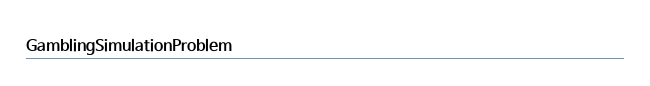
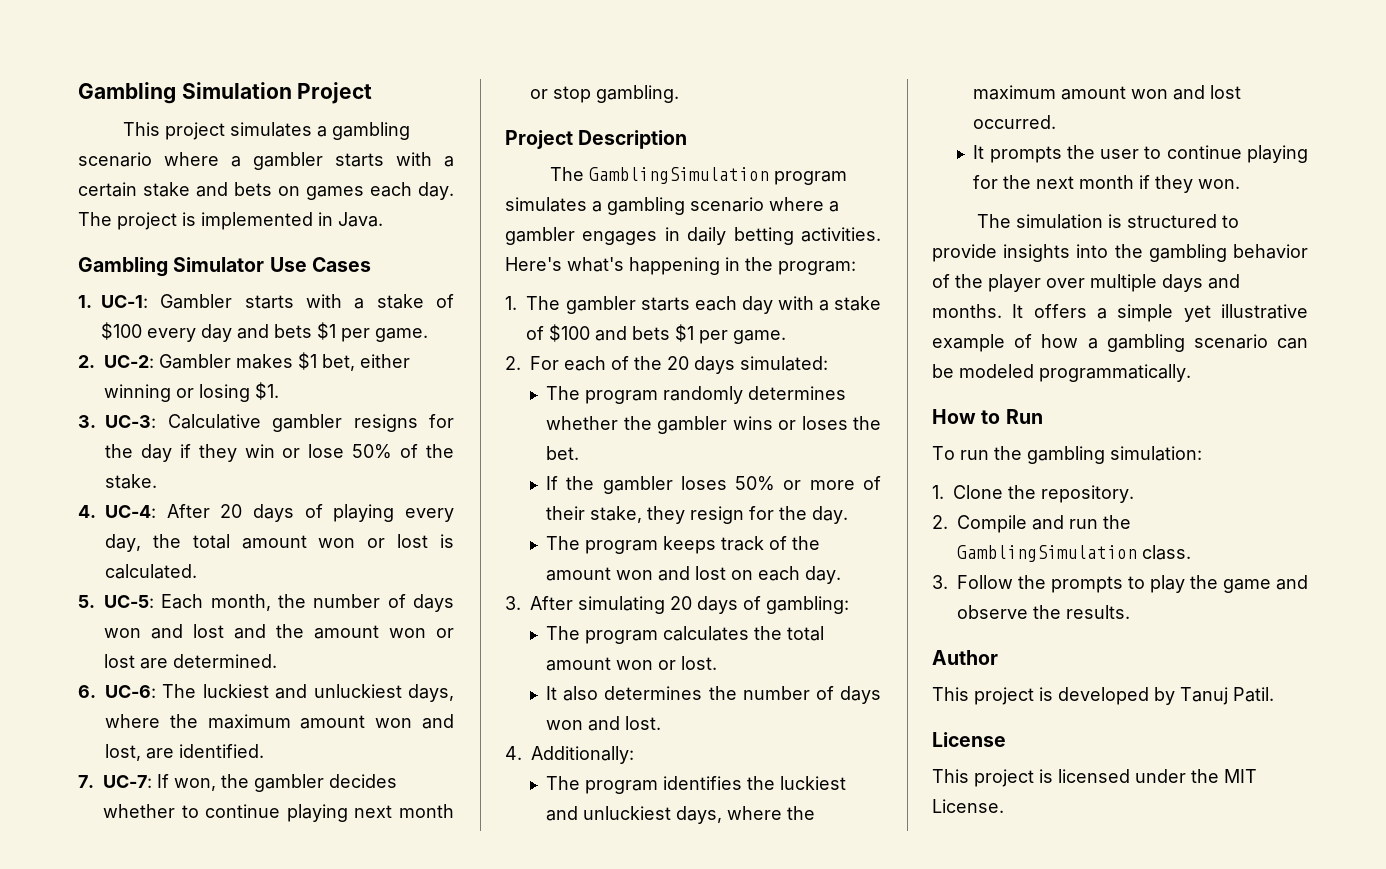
[26,38,232,55] GamblingSimulationProblem -> [78,82,373,104] [123,122,411,140] [78,152,454,170] [78,182,454,200] [78,212,383,230] [78,257,371,277] [78,294,454,309] [101,322,428,342] [78,352,410,371] [104,382,279,402] [78,414,454,432] [105,444,455,462] [105,474,157,489] [78,504,454,522] [105,534,454,552] [105,564,197,579] [78,594,454,612] [104,624,454,639] [104,654,277,669] [78,684,454,702] [105,714,454,729] [105,744,264,761] [78,774,397,792] [103,804,454,822] [530,85,679,103] [505,130,688,149] [550,167,848,185] [505,197,839,215] [505,227,881,245] [505,257,856,275] [505,296,881,314] [526,324,787,344] [505,356,828,374] [546,386,847,404] [546,416,881,434] [546,446,580,460] [546,476,881,494] [546,506,849,524] [546,536,821,554] [546,566,842,584] [505,596,849,614] [546,626,825,644] [546,656,718,671] [546,686,881,704] [546,716,662,731] [505,746,634,764] [546,776,847,794] [546,806,816,824] [973,85,1242,100] [973,115,1057,129] [973,145,1308,163] [973,175,1241,193] [977,214,1240,229] [932,244,1308,262] [932,274,1240,292] [932,304,1308,322] [932,334,1308,352] [932,364,1191,382] [932,409,1043,424] [932,446,1202,464] [932,485,1135,503] [932,515,1131,533] [957,545,1191,562] [932,575,1308,593] [957,605,1130,619] [932,650,998,665] [932,687,1274,705] [932,732,1006,747] [932,769,1257,787] [932,799,1004,813] Gambling Simulation Project // This project simulates a gambling scenario where a gambler starts with a certain stake and bets on games each day. The project is implemented in Java. // Gambling Simulator Use Cases // 1. UC-1: Gambler starts with a stake of $100 every day and bets $1 per game. // 2. UC-2: Gambler makes $1 bet, either winning or losing $1. // 3. UC-3: Calculative gambler resigns for the day if they win or lose 50% of the stake. // 4. UC-4: After 20 days of playing every day, the total amount won or lost is calculated. // 5. UC-5: Each month, the number of days won and lost and the amount won or lost are determined. // 6. UC-6: The luckiest and unluckiest days, where the maximum amount won and lost, are identified. // 7. UC-7: If won, the gambler decides whether to continue playing next month or stop gambling. // Project Description // The GamblingSimulation program simulates a gambling scenario where a gambler engages in daily betting activities. Here's what's happening in the program: // 1. The gambler starts each day with a stake of $100 and bets $1 per game. // 2. For each of the 20 days simulated: // The program randomly determines whether the gambler wins or loses the bet. // If the gambler loses 50% or more of their stake, they resign for the day. // The program keeps track of the amount won and lost on each day. // 3. After simulating 20 days of gambling: // The program calculates the total amount won or lost. // It also determines the number of days won and lost. // 4. Additionally: // The program identifies the luckiest and unluckiest days, where the maximum amount won and lost occurred. // It prompts the user to continue playing for the next month if they won. // The simulation is structured to provide insights into the gambling behavior of the player over multiple days and months. It offers a simple yet illustrative example of how a gambling scenario can be modeled programmatically. // How to Run // To run the gambling simulation: // 1. Clone the repository. // 2. Compile and run the GamblingSimulation class. // 3. Follow the prompts to play the game and observe the results. // Author // This project is developed by Tanuj Patil. // License // This project is licensed under the MIT License.

